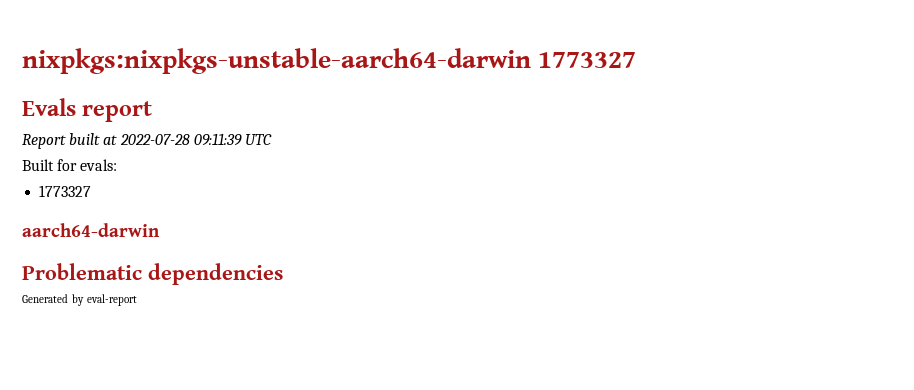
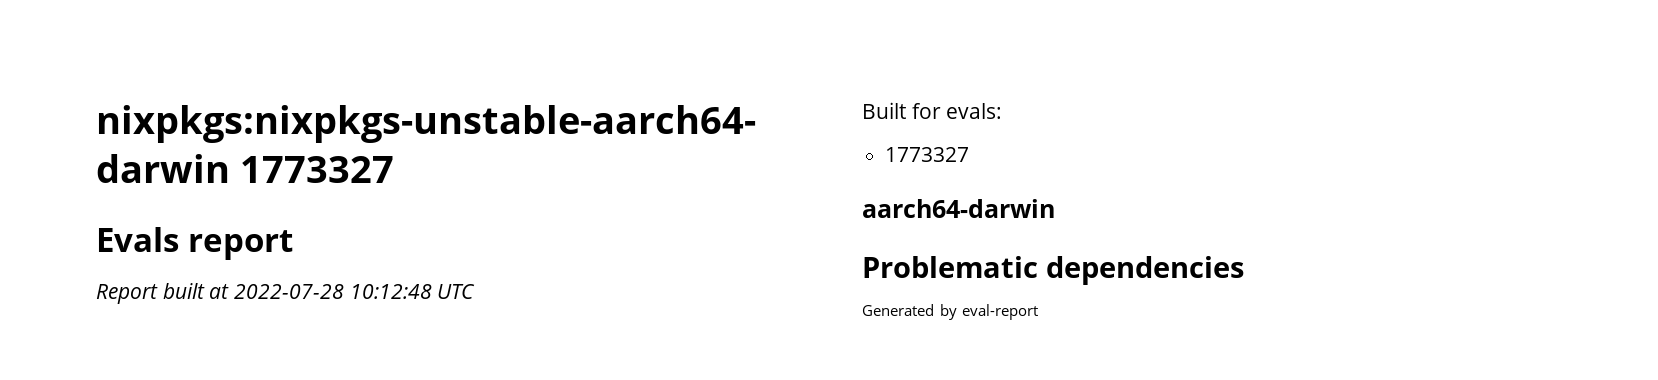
[193,133,242,146] 09:11:39 -> [349,284,432,299] 10:12:48

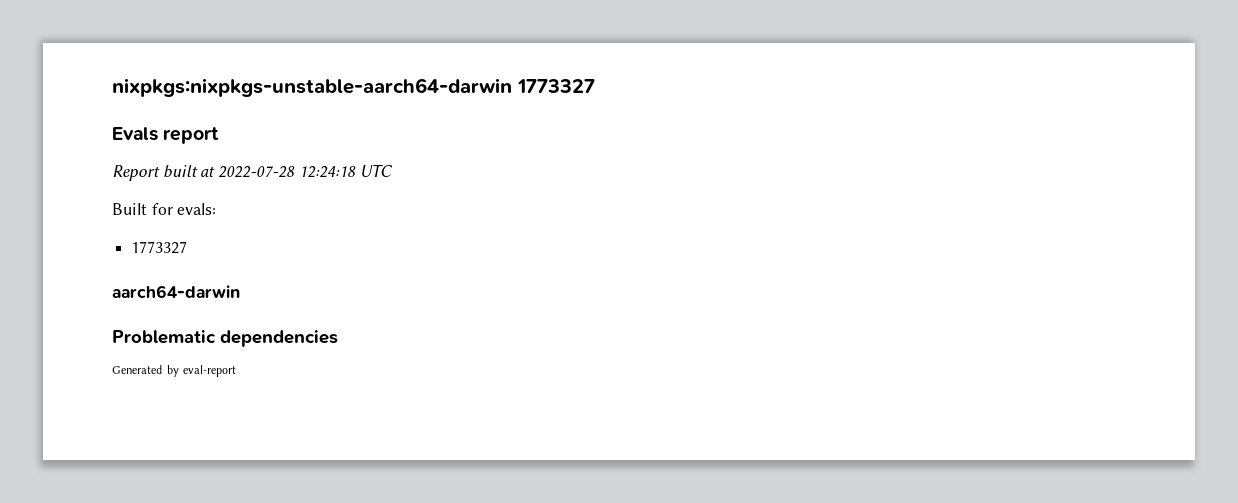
[349,284,432,299] 10:12:48 -> [298,166,356,178] 12:24:18

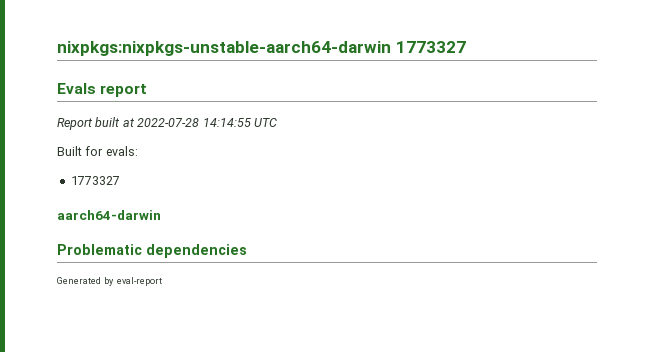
[298,166,356,178] 12:24:18 -> [202,118,251,127] 14:14:55

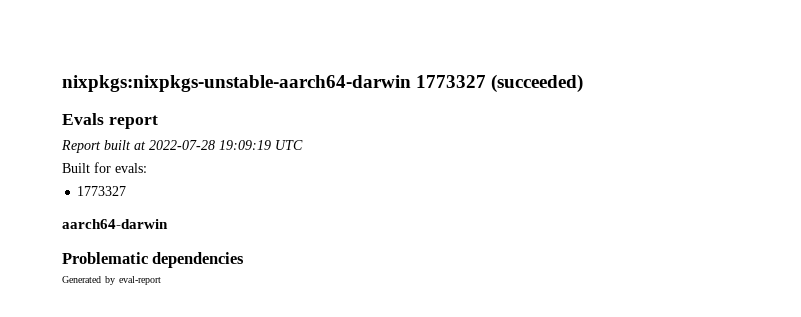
(466, 47) none -> [491,74,584,93] (succeeded)
[202,118,251,127] 14:14:55 -> [219,140,271,150] 19:09:19

